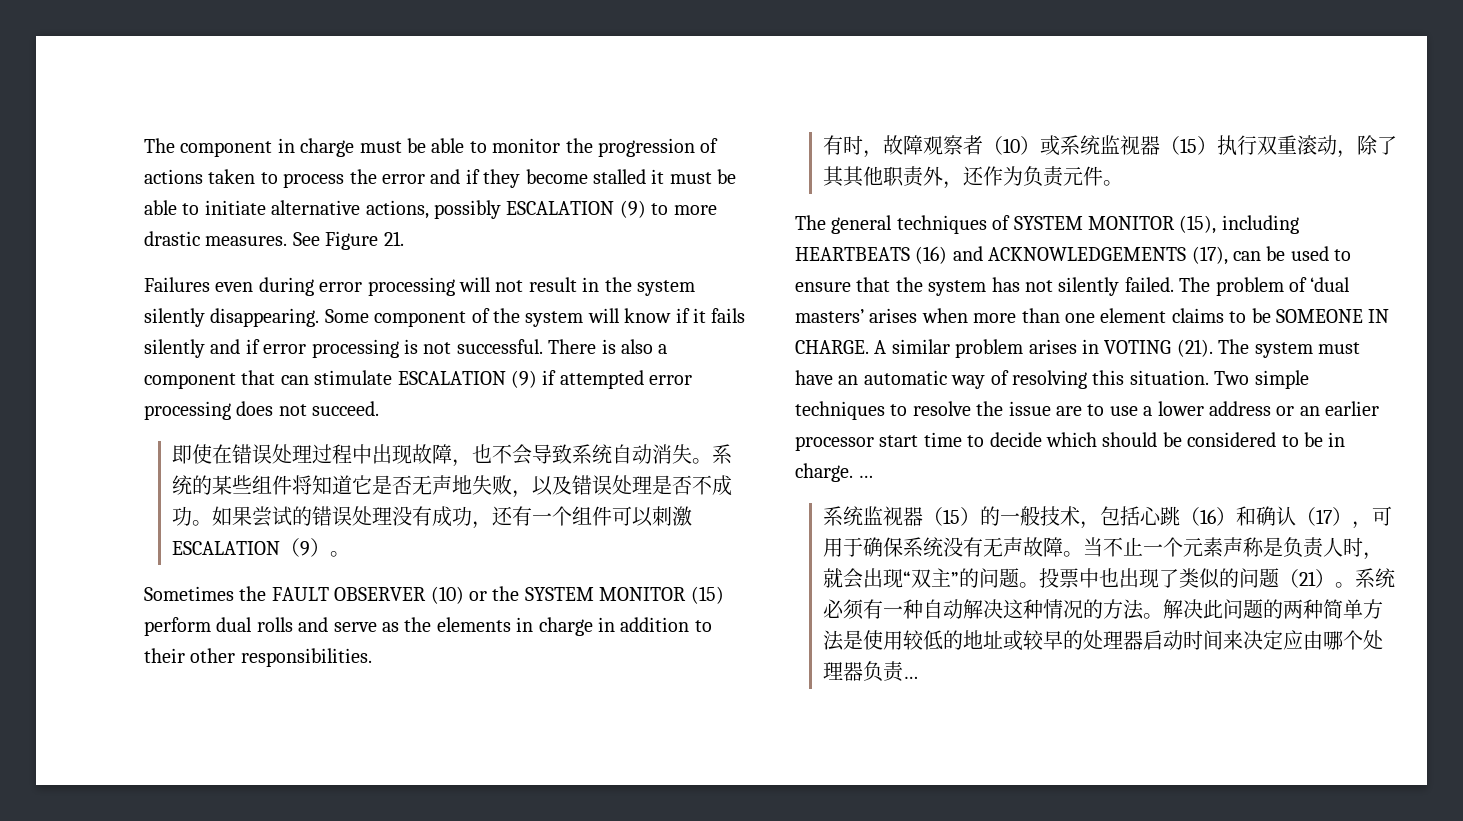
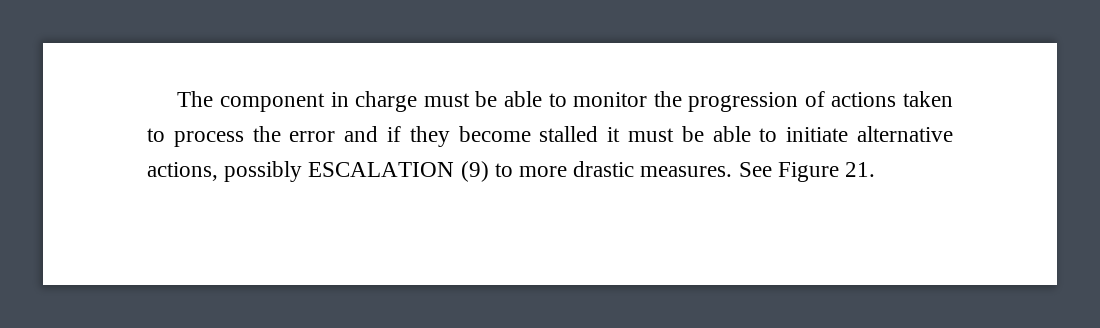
[144,277,695,296] [144,308,746,327] [144,339,668,358] [144,370,693,389] [144,401,380,420] [171,444,732,467] [171,475,732,498] [171,506,692,529] [171,538,350,557] [144,586,724,604] [144,617,712,636] [144,648,372,667] [822,135,1397,158] [822,166,1123,189] [795,215,1299,234] [795,246,1352,265] [795,277,1351,296] [795,308,1390,323] [795,339,1360,358] [795,370,1309,389] [795,401,1380,420] [795,432,1346,451] [795,463,874,482] [822,506,1392,529] [822,537,1383,560] [822,568,1395,589] [822,599,1383,620] [822,630,1383,651] [822,661,918,682] // Failures even during error processing will not result in the system silently disappearing. Some component of the system will know if it fails silently and if error processing is not successful. There is also a component that can stimulate ESCALATION (9) if attempted error processing does not succeed. // 即使在错误处理过程中出现故障，也不会导致系统自动消失。系统的某些组件将知道它是否无声地失败，以及错误处理是否不成功。如果尝试的错误处理没有成功，还有一个组件可以刺激ESCALATION（9）。 // Sometimes the FAULT OBSERVER (10) or the SYSTEM MONITOR (15) perform dual rolls and serve as the elements in charge in addition to their other responsibilities. // 有时，故障观察者（10）或系统监视器（15）执行双重滚动，除了其其他职责外，还作为负责元件。 // The general techniques of SYSTEM MONITOR (15), including HEARTBEATS (16) and ACKNOWLEDGEMENTS (17), can be used to ensure that the system has not silently failed. The problem of ‘dual masters’ arises when more than one element claims to be SOMEONE IN CHARGE. A similar problem arises in VOTING (21). The system must have an automatic way of resolving this situation. Two simple techniques to resolve the issue are to use a lower address or an earlier processor start time to decide which should be considered to be in charge. … // 系统监视器（15）的一般技术，包括心跳（16）和确认（17），可用于确保系统没有无声故障。当不止一个元素声称是负责人时，就会出现“双主”的问题。投票中也出现了类似的问题（21）。系统必须有一种自动解决这种情况的方法。解决此问题的两种简单方法是使用较低的地址或较早的处理器启动时间来决定应由哪个处理器负责… -> (876, 169) none

